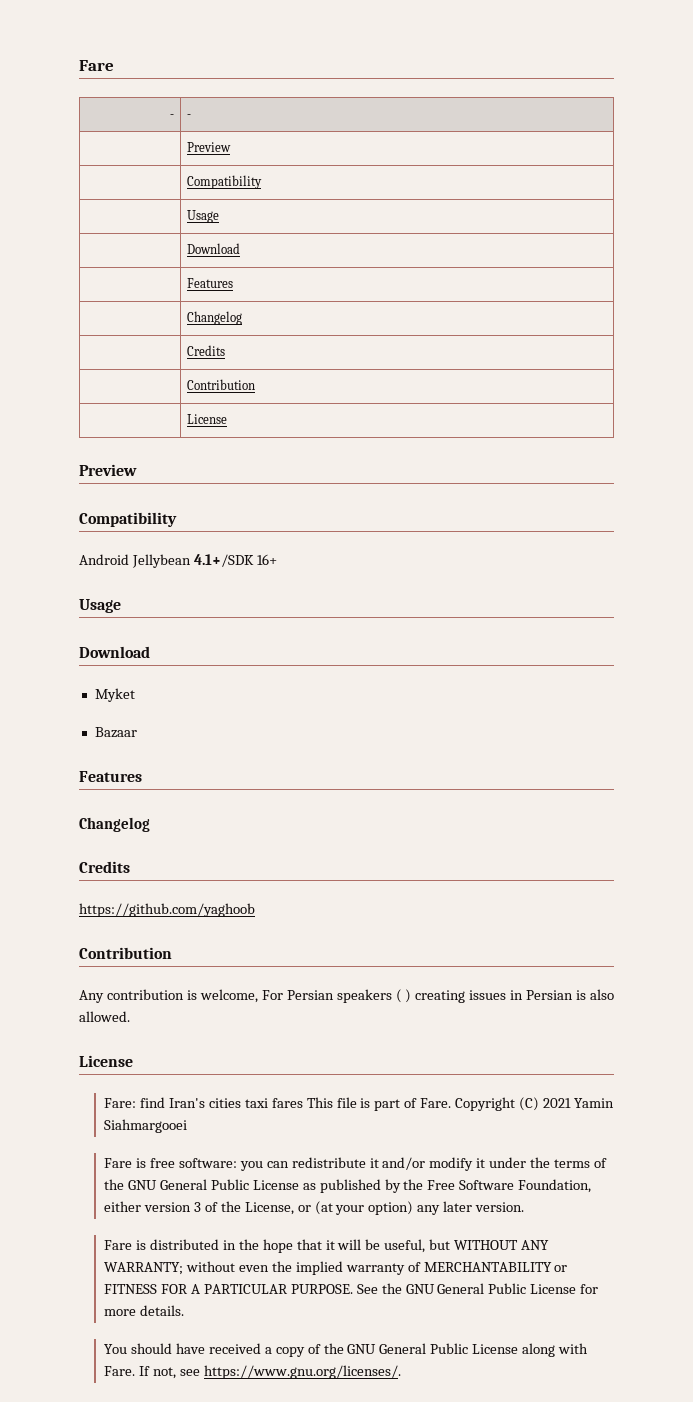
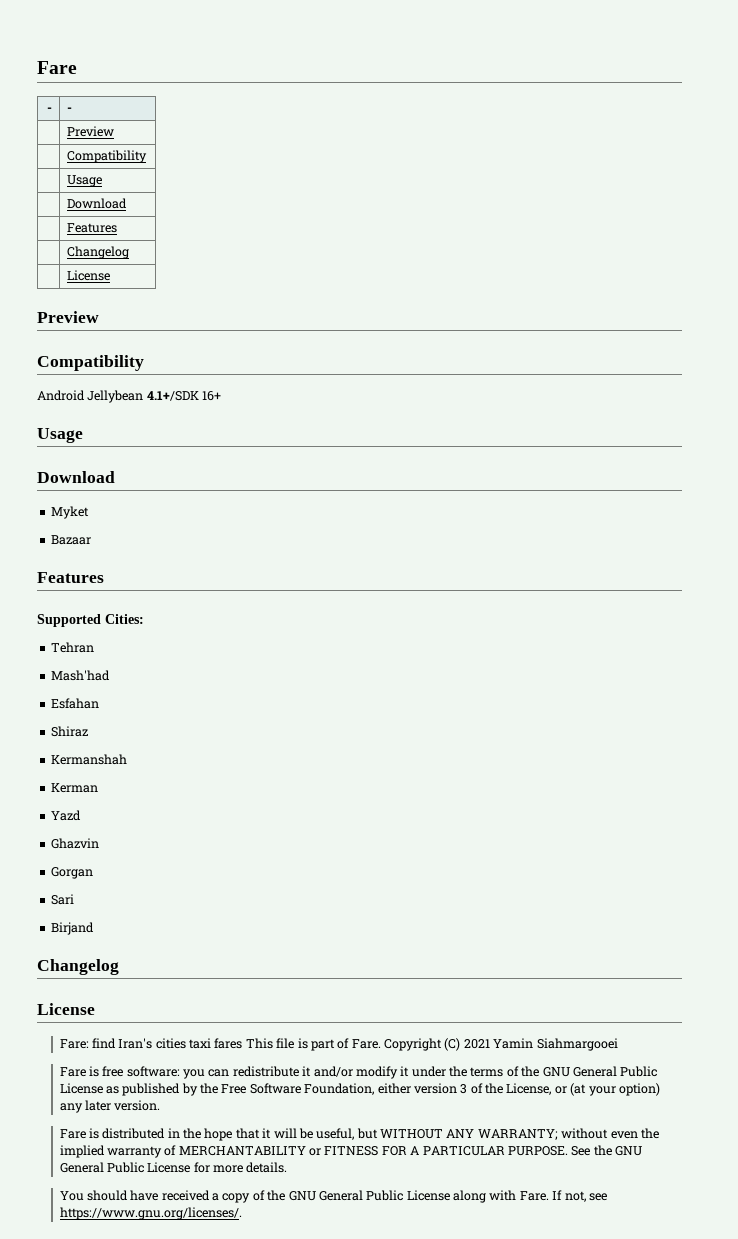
[186,345,225,356] [186,379,255,390] // | Credits // | Contribution -> (130, 252) none
[79,817,150,832] [79,861,130,873] [79,903,255,917] [79,947,172,959] [79,989,615,1003] [79,1011,130,1022] Changelog // Credits // https://github.com/yaghoob // Contribution // Any contribution is welcome, For Persian speakers ( ) creating issues in Persian is also allowed. -> [37,614,144,627] [50,642,94,653] [50,670,110,681] [50,698,99,709] [50,726,88,737] [50,754,127,765] [50,783,98,793] [50,810,81,821] [50,838,99,849] [50,867,93,879] [50,894,74,905] [50,922,94,935] [37,959,119,975] Supported Cities: // Tehran // Mash'had // Esfahan // Shiraz // Kermanshah // Kerman // Yazd // Ghazvin // Gorgan // Sari // Birjand // Changelog

